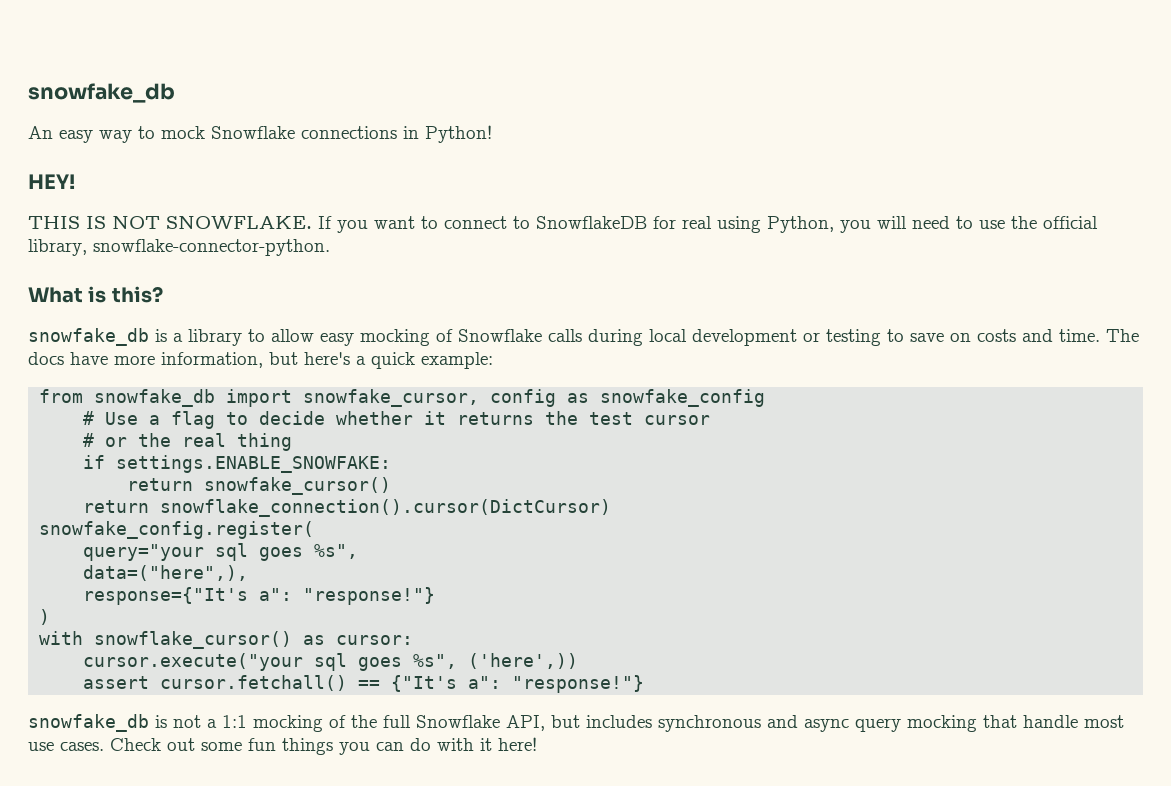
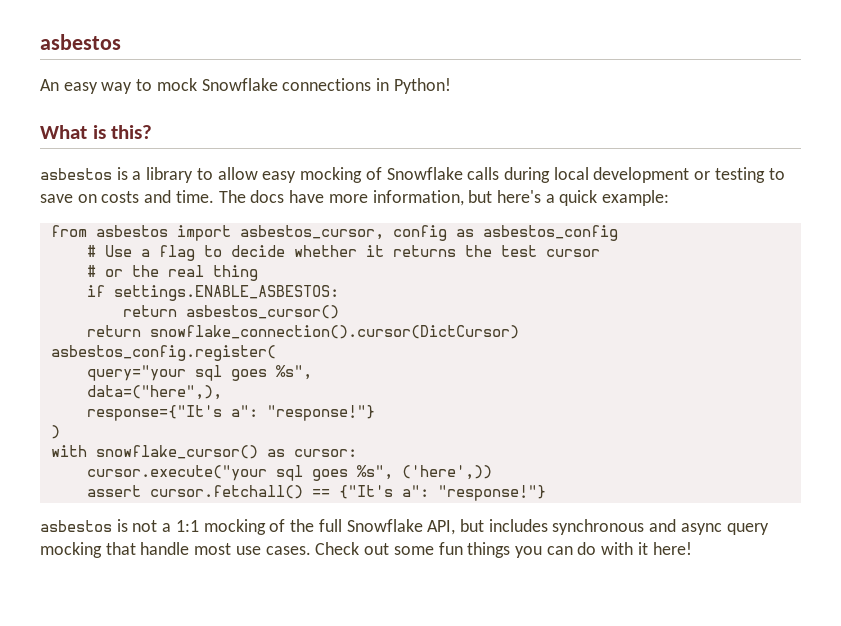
[28,83,175,103] snowfake_db -> [40,34,121,50] asbestos
[28,174,75,189] [28,216,1098,233] [28,239,330,256] // HEY! // THIS IS NOT SNOWFLAKE. If you want to connect to SnowflakeDB for real using Python, you will need to use the official library, snowflake-connector-python. -> (451, 86) none
[28,328,149,346] snowfake_db -> [40,168,112,180] asbestos
[94,389,480,407] snowfake_db import snowfake_cursor, -> [95,225,384,241] asbestos import asbestos_cursor,
[600,389,766,407] snowfake_config -> [482,225,618,241] asbestos_config
[116,455,392,473] [127,477,392,495] settings.ENABLE_SNOWFAKE: // return snowfake_cursor() -> [113,285,339,301] [122,305,339,319] settings.ENABLE_ASBESTOS: // return asbestos_cursor()
[39,521,315,539] snowfake_config.register( -> [50,345,276,361] asbestos_config.register(
[28,714,149,732] snowfake_db -> [40,520,112,532] asbestos

